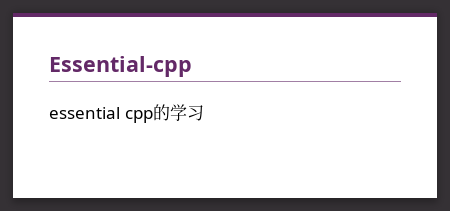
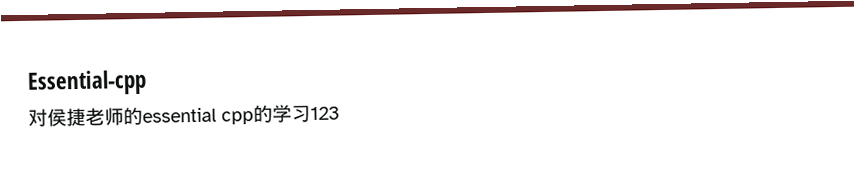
(192, 66) none -> [28,106,143,127] 对侯捷老师的
(204, 113) none -> [310,106,341,121] 123

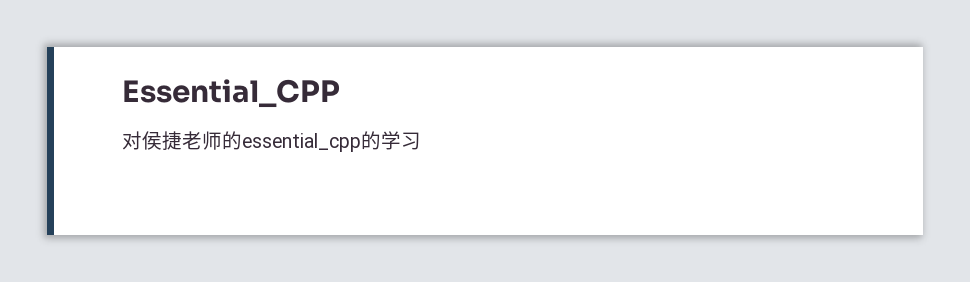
[27,69,147,96] Essential-cpp -> [122,79,340,108] Essential_CPP
[142,104,341,125] essential cpp的学习123 -> [242,131,421,152] essential_cpp的学习

